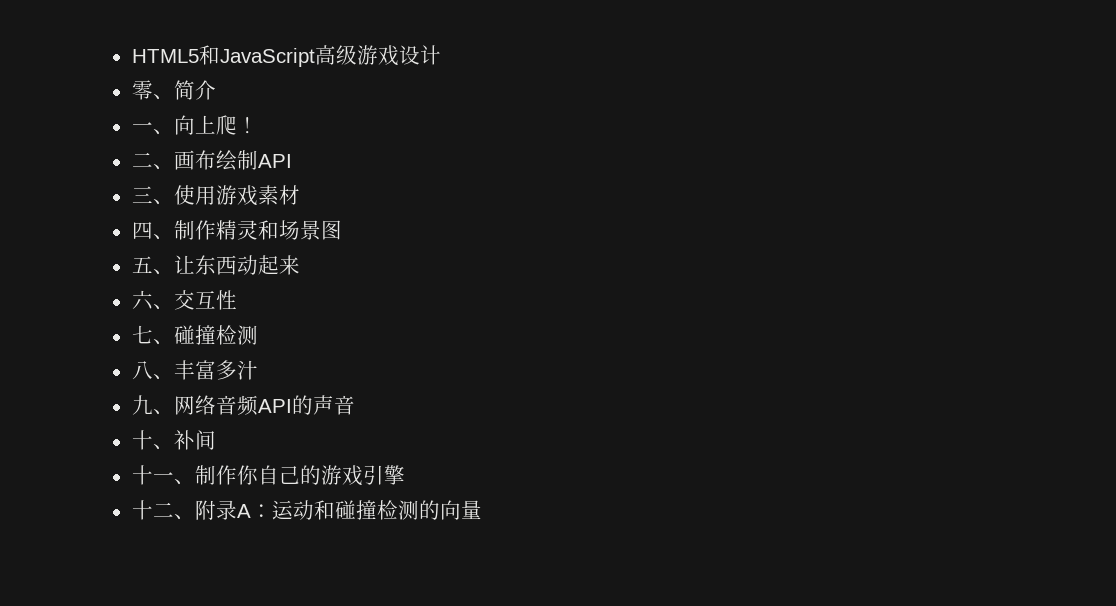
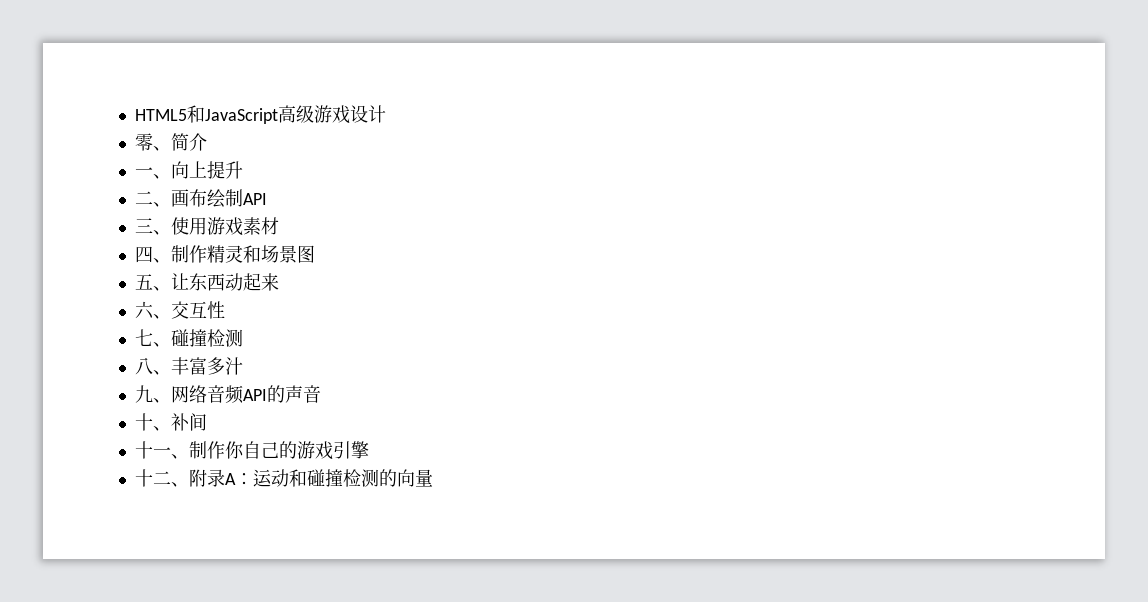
[215,115,258,135] 爬！ -> [206,161,243,179] 提升

